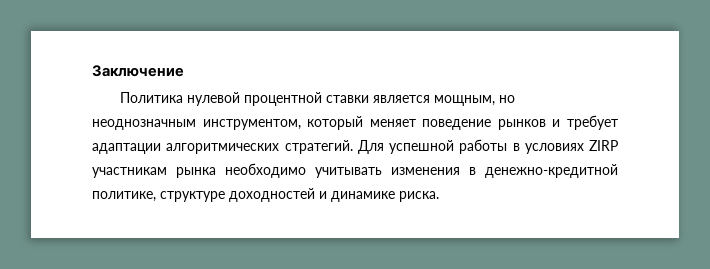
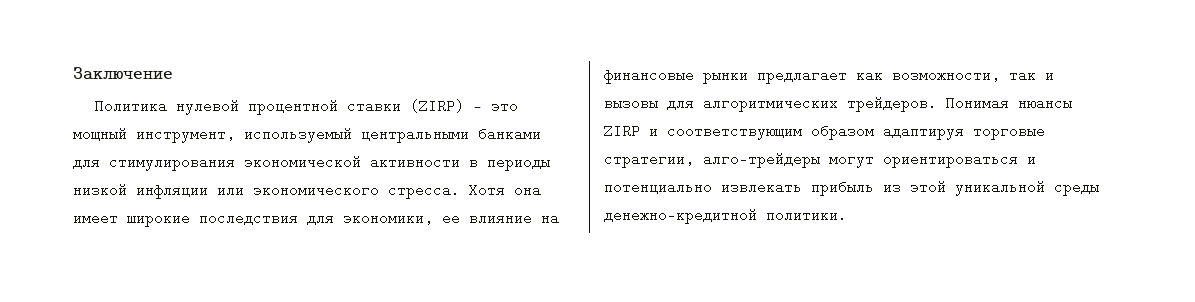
[373,95,516,106] [92,115,618,130] [92,139,618,154] [92,163,618,178] [92,188,439,202] является мощным, но неоднозначным инструментом, который меняет поведение рынков и требует адаптации алгоритмических стратегий. Для успешной работы в условиях ZIRP участникам рынка необходимо учитывать изменения в денежно-кредитной политике, структуре доходностей и динамике риска. -> [410,97,519,114] [73,125,541,143] [73,153,550,171] [73,181,541,199] [73,209,559,227] [604,66,1054,84] [604,94,1072,112] [604,122,1045,140] [604,150,1036,168] [604,178,1099,196] [604,206,847,224] (ZIRP) — это мощный инструмент, используемый центральными банками для стимулирования экономической активности в периоды низкой инфляции или экономического стресса. Хотя она имеет широкие последствия для экономики, ее влияние на финансовые рынки предлагает как возможности, так и вызовы для алгоритмических трейдеров. Понимая нюансы ZIRP и соответствующим образом адаптируя торговые стратегии, алго-трейдеры могут ориентироваться и потенциально извлекать прибыль из этой уникальной среды денежно-кредитной политики.

